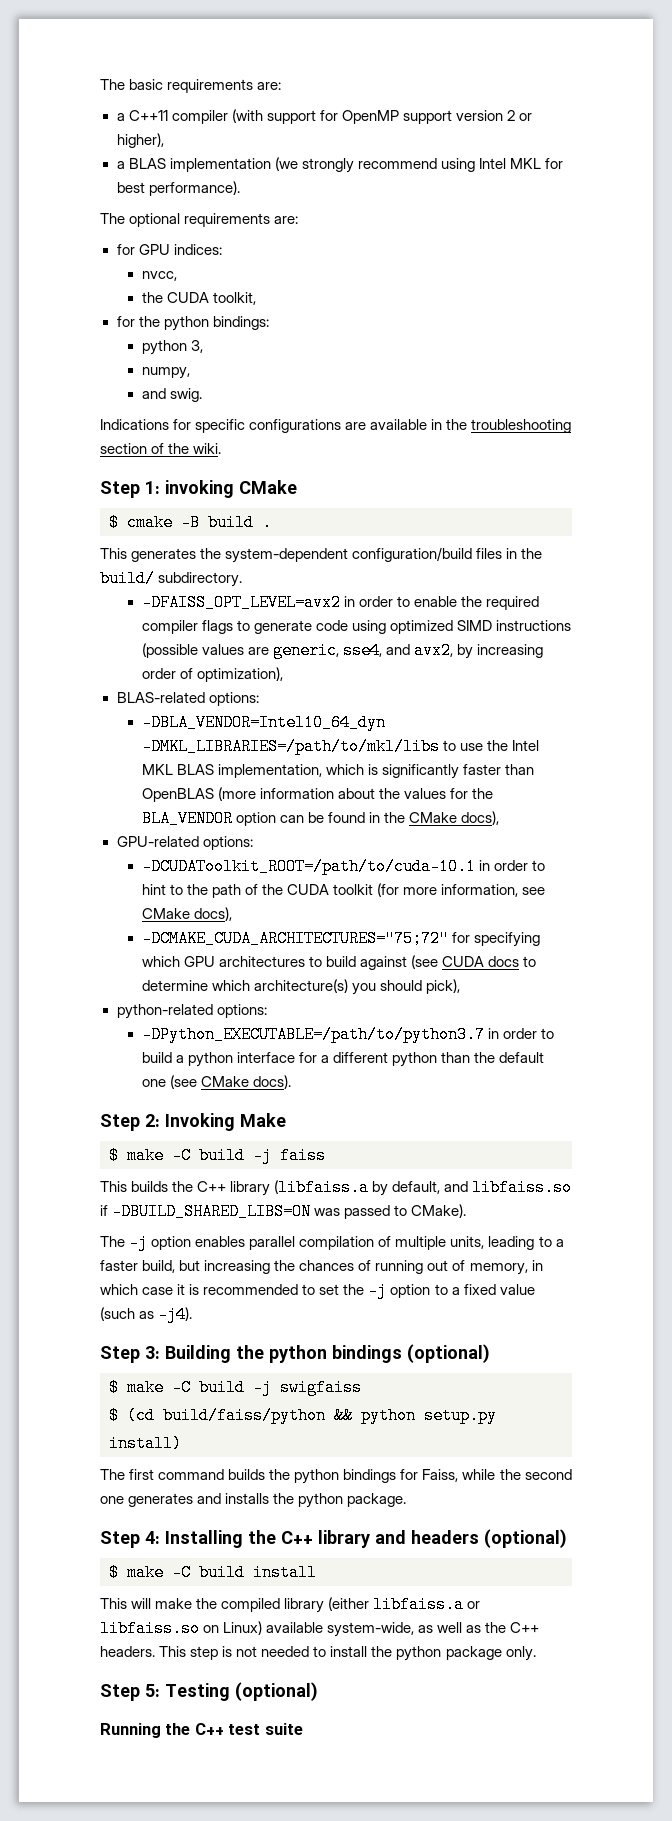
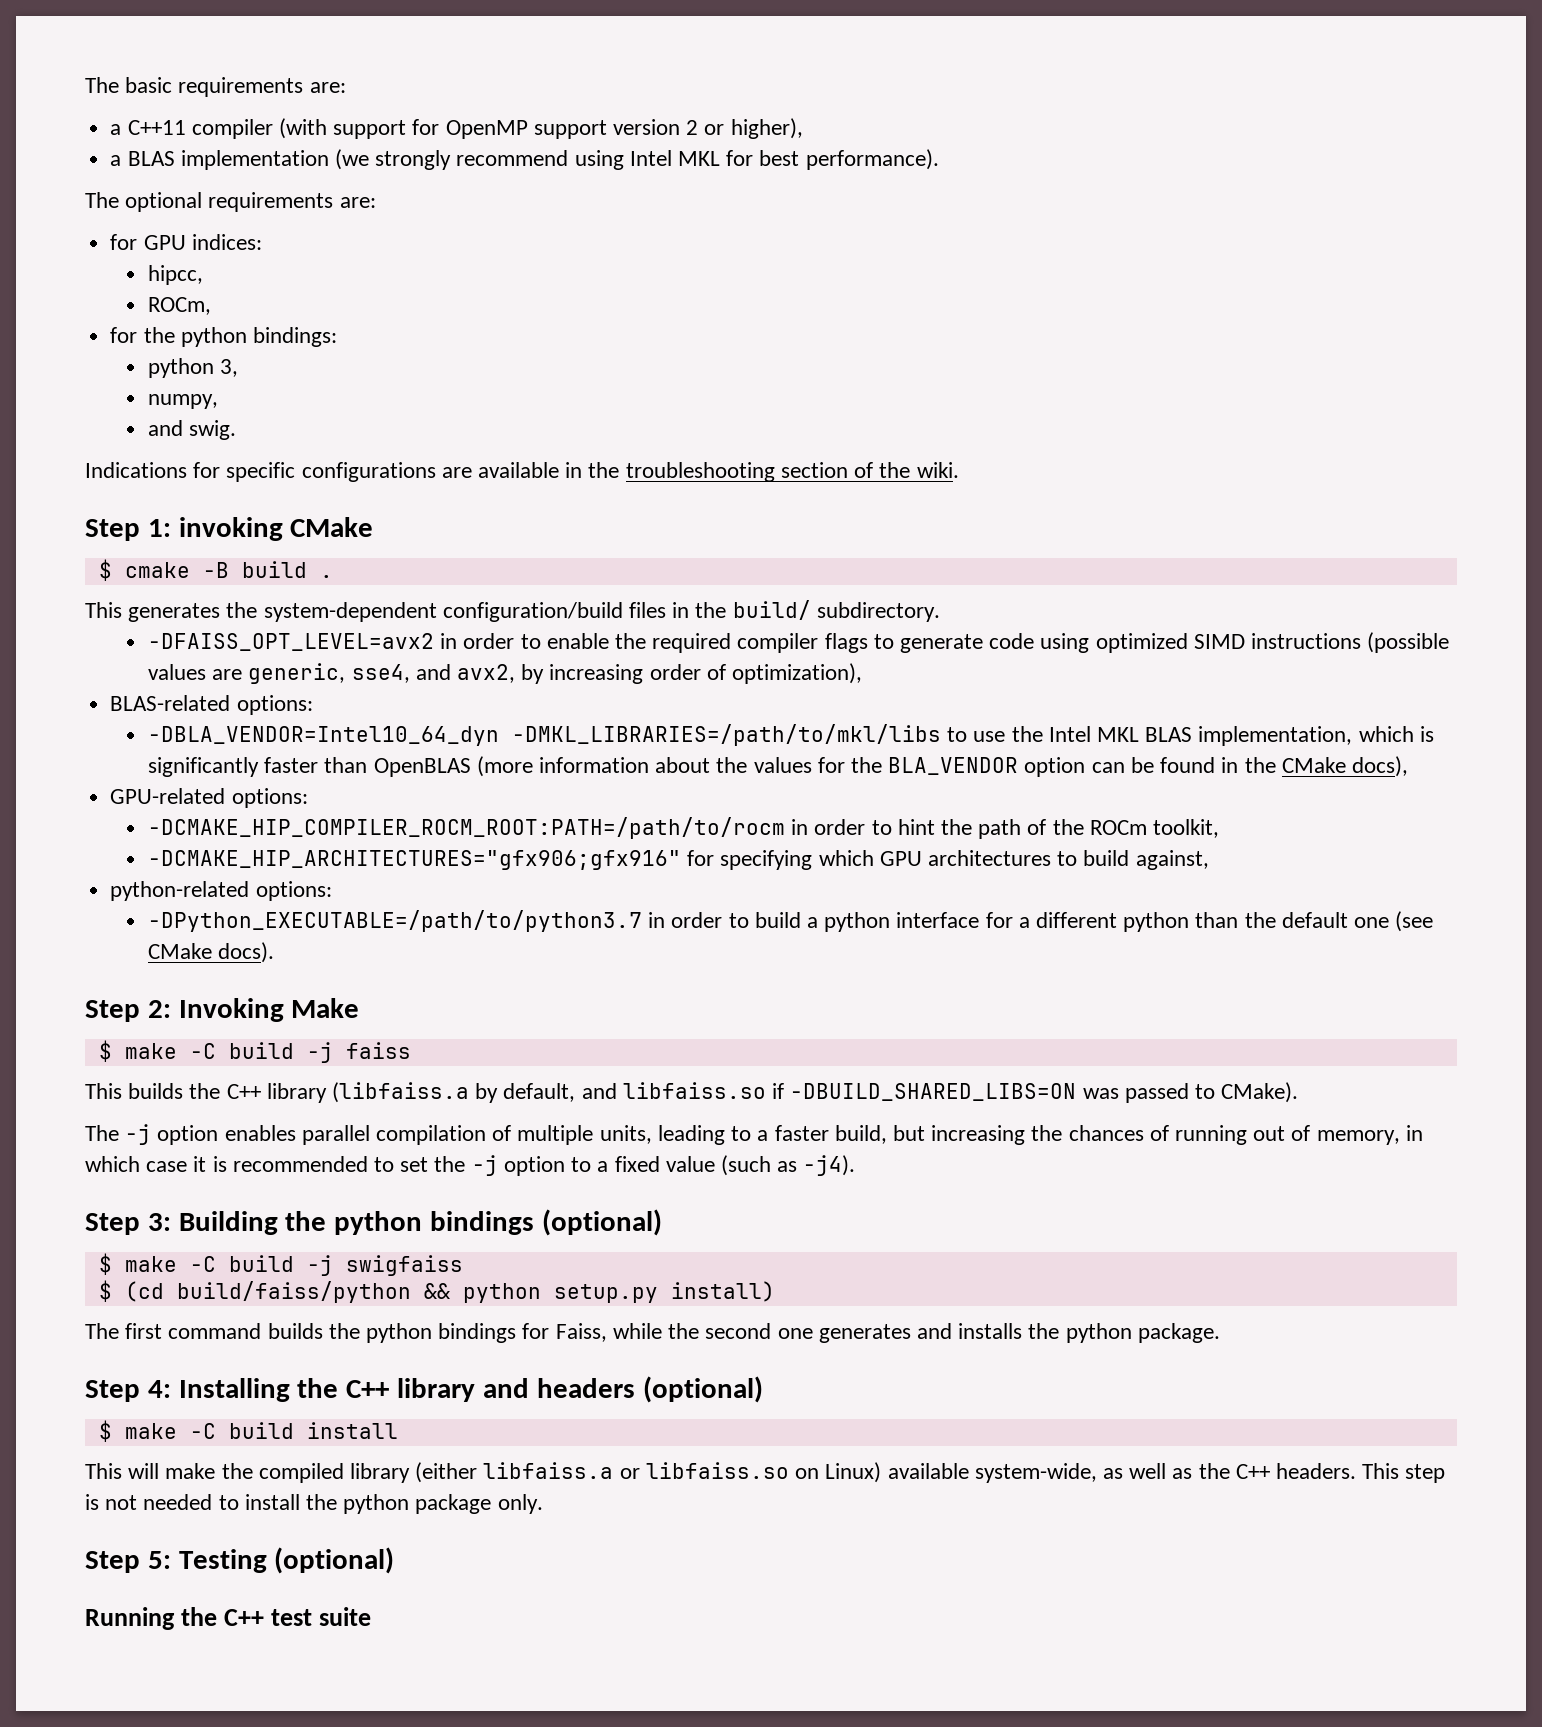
[141,271,177,281] [141,292,256,305] nvcc, // the CUDA toolkit, -> [147,265,203,285] [147,297,211,315] hipcc, // ROCm,
[141,858,476,875] -DCUDAToolkit_ROOT=/path/to/cuda-10.1 -> [147,817,785,839] -DCMAKE_HIP_COMPILER_ROCM_ROOT:PATH=/path/to/rocm
[169,884,183,895] to -> (935, 827) none
[287,883,546,897] [141,907,232,921] [141,930,449,947] CUDA toolkit (for more information, see CMake docs), // -DCMAKE_CUDA_ARCHITECTURES="75;72" -> [1089,819,1220,838] [147,850,681,870] ROCm toolkit, // -DCMAKE_HIP_ARCHITECTURES="gfx906;gfx916"
[359,955,537,970] [141,979,460,995] against (see CUDA docs to determine which architecture(s) you should pick), -> [1135,850,1209,870] against,

